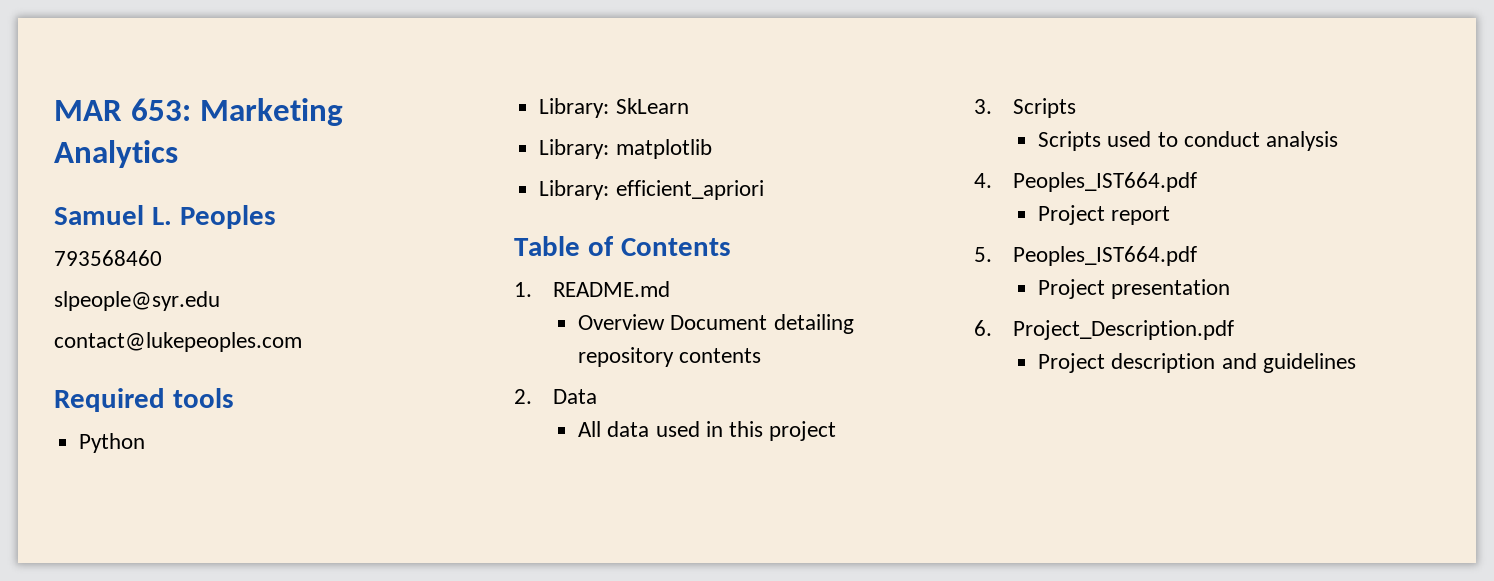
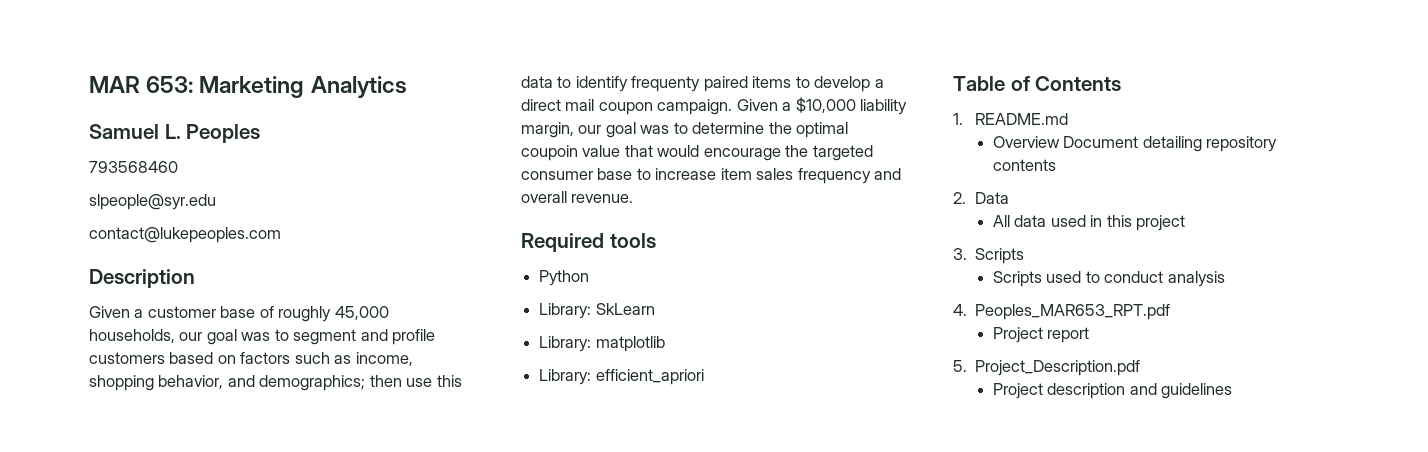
(302, 342) none -> [89,269,195,288] [89,306,389,322] [89,329,436,345] [89,352,413,366] [89,375,462,391] [521,76,884,92] [521,97,908,115] [521,122,849,138] [521,145,873,161] [521,168,902,184] [521,191,634,203] // Description // Given a customer base of roughly 45,000 households, our goal was to segment and profile customers based on factors such as income, shopping behavior, and demographics; then use this data to identify frequenty paired items to develop a direct mail coupon campaign. Given a $10,000 liability margin, our goal was to determine the optimal coupoin value that would encourage the targeted consumer base to increase item sales frequency and overall revenue.
[1012,172,1197,192] Peoples_IST664.pdf -> [975,304,1171,320] Peoples_MAR653_RPT.pdf
[1012,246,1197,266] [1038,279,1231,299] [974,320,992,336] Peoples_IST664.pdf // Project presentation // 6. -> (967, 366) none

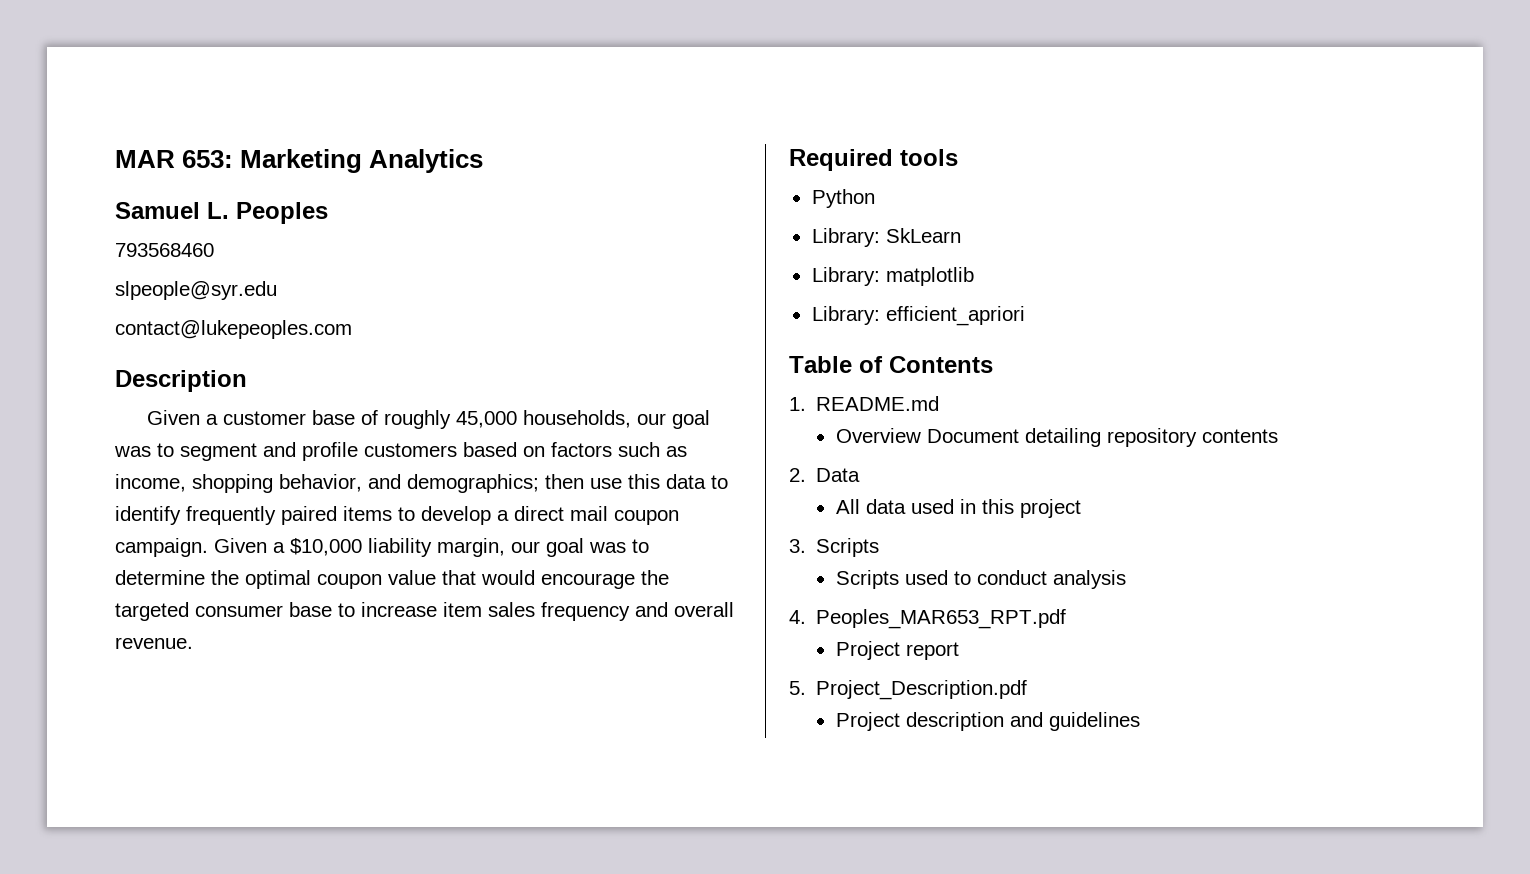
[631,76,701,92] frequenty -> [186,506,276,525] frequently
[521,145,578,161] coupoin -> [317,574,382,589] coupon

